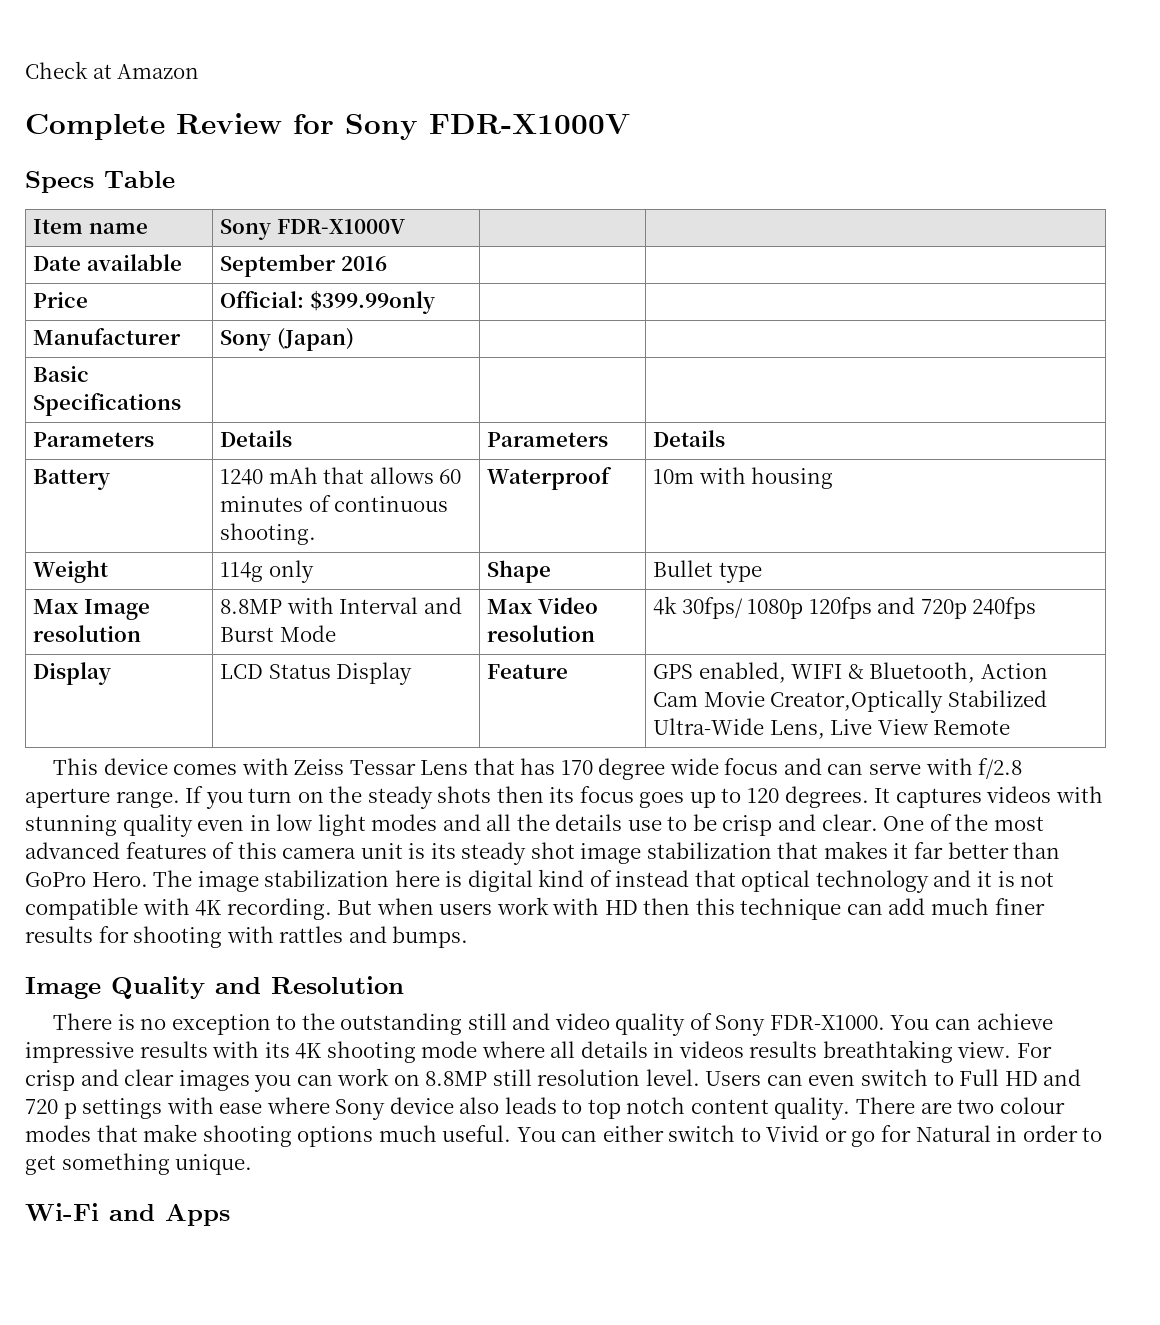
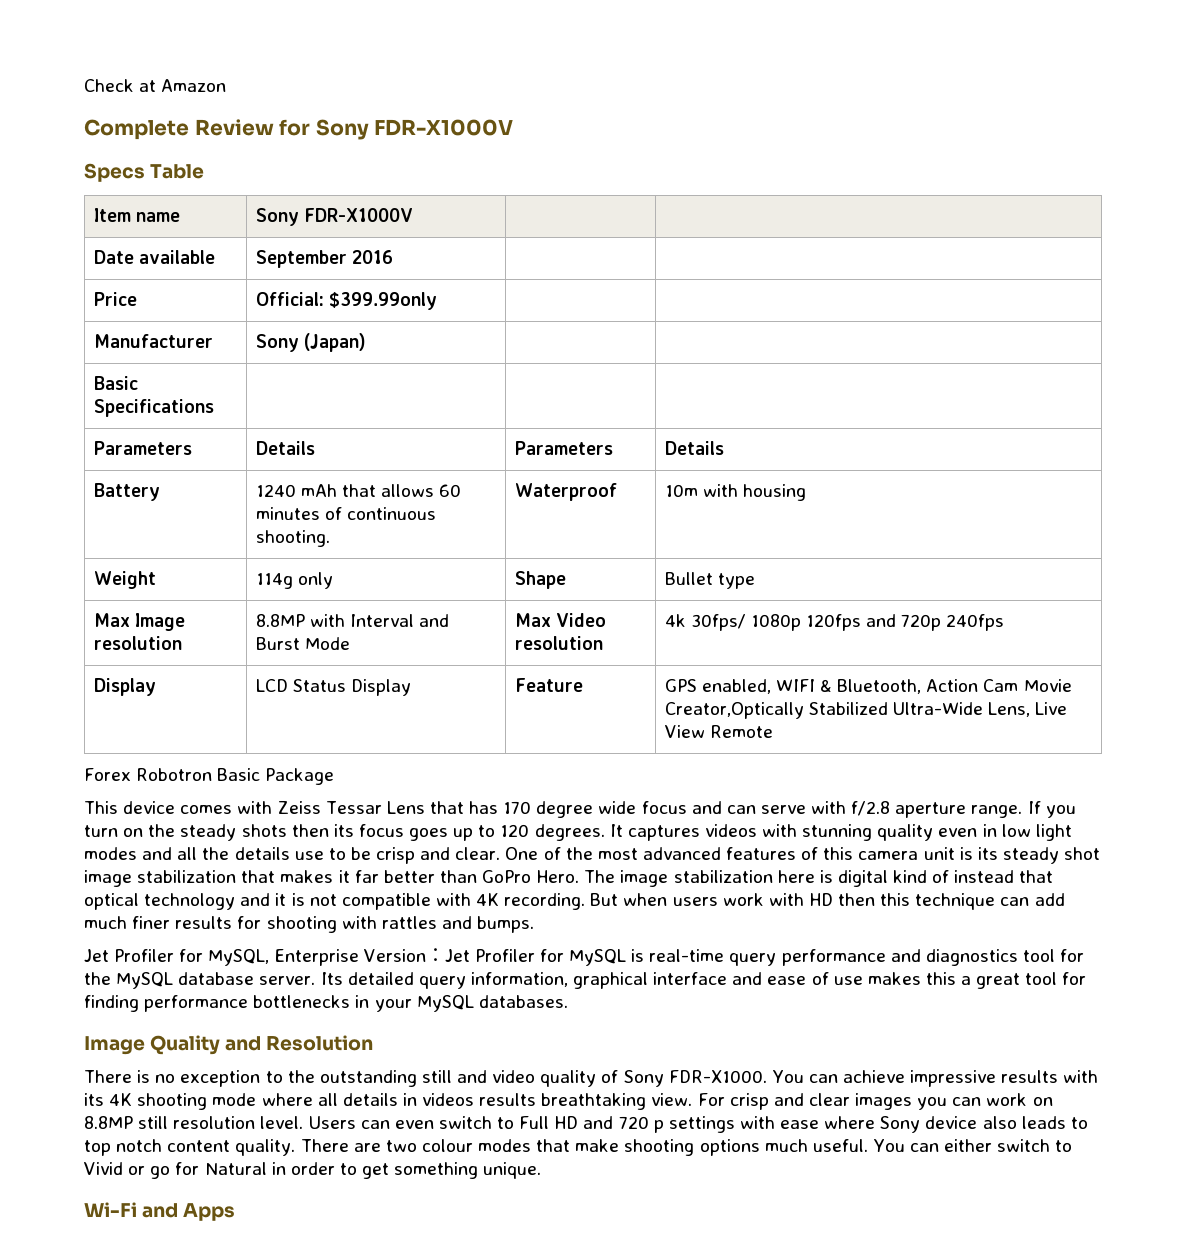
(1011, 727) none -> [84,768,335,785] // Forex Robotron Basic Package
(469, 937) none -> [84,948,1085,966] [84,972,1087,989] [84,995,568,1012] // Jet Profiler for MySQL, Enterprise Version：Jet Profiler for MySQL is real-time query performance and diagnostics tool for the MySQL database server. Its detailed query information, graphical interface and ease of use makes this a great tool for finding performance bottlenecks in your MySQL databases.

